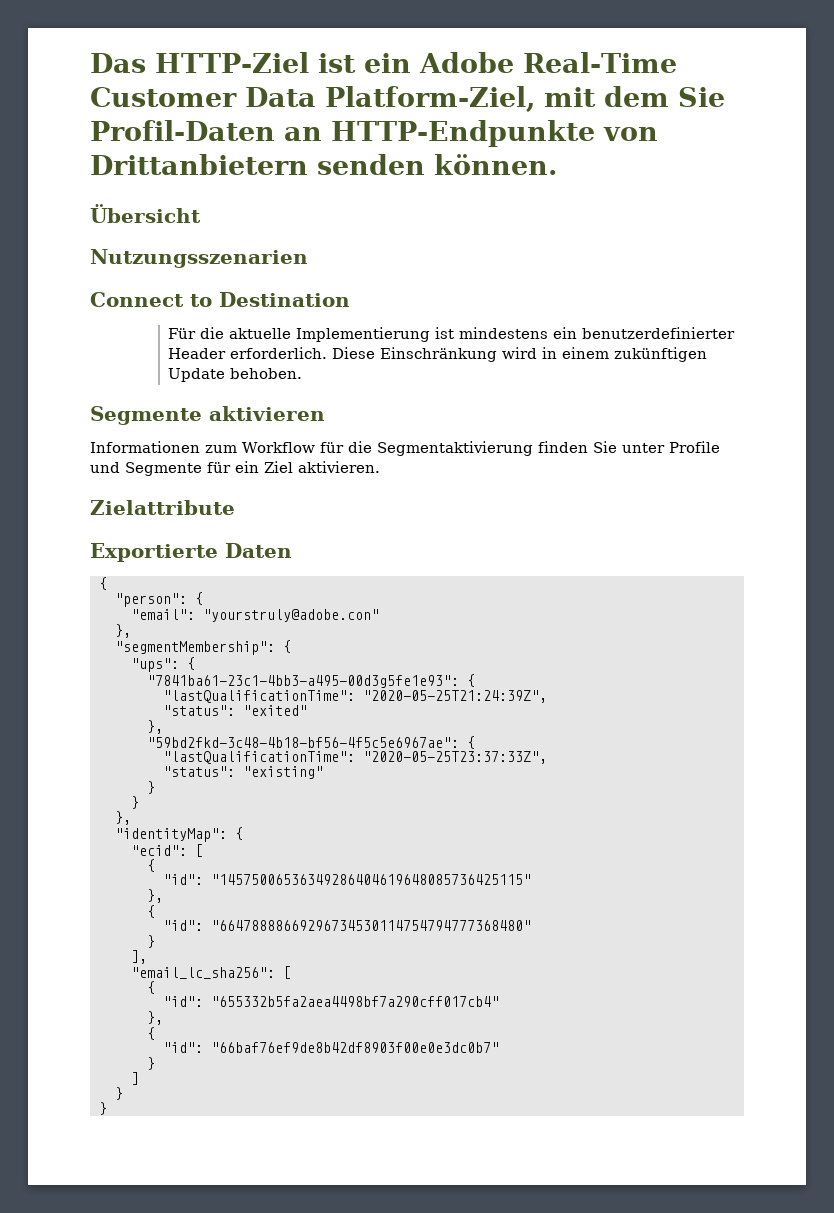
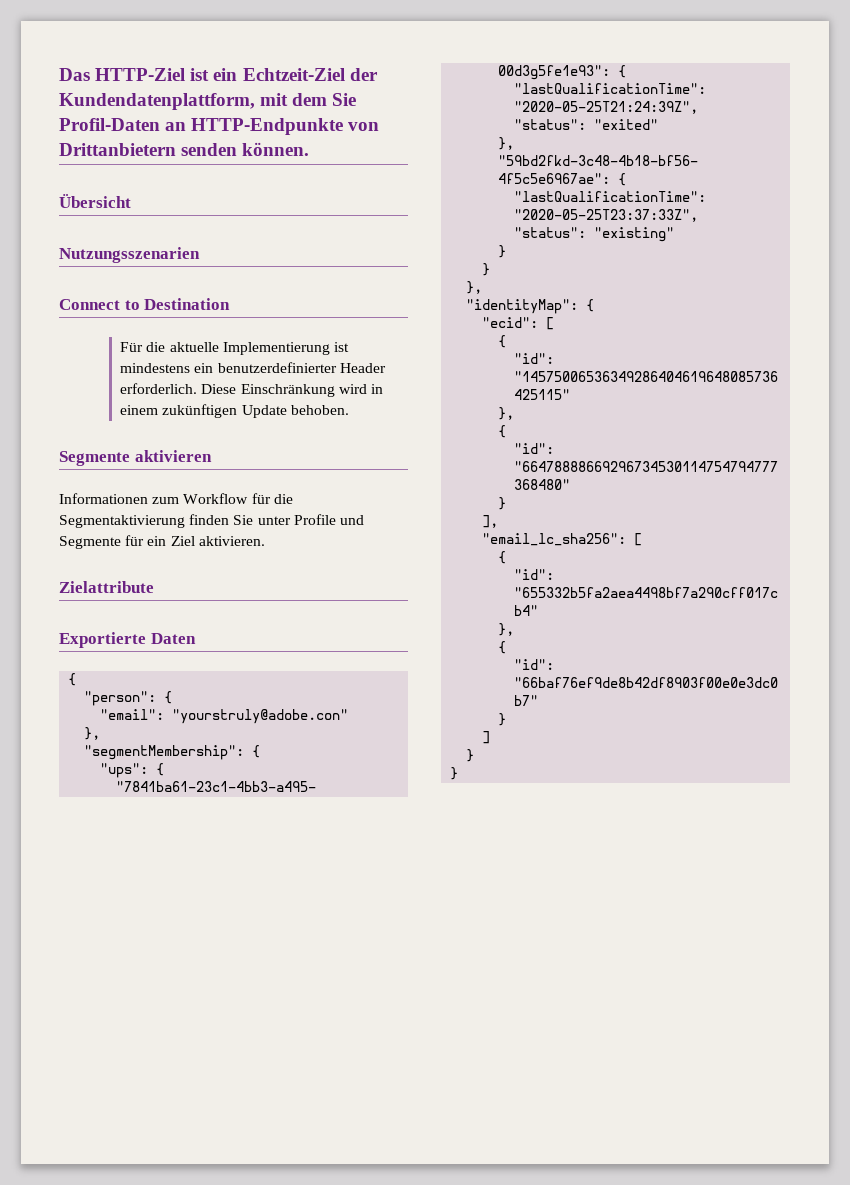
[418,52,677,73] [90,86,535,112] Adobe Real-Time Customer Data Platform-Ziel, -> [242,68,378,81] [59,93,255,110] Echtzeit-Ziel der Kundendatenplattform,

